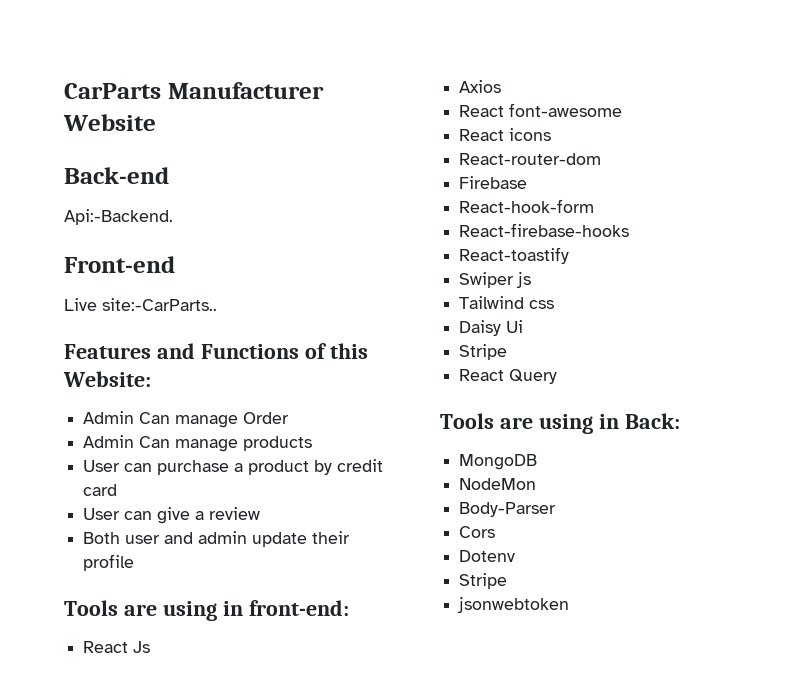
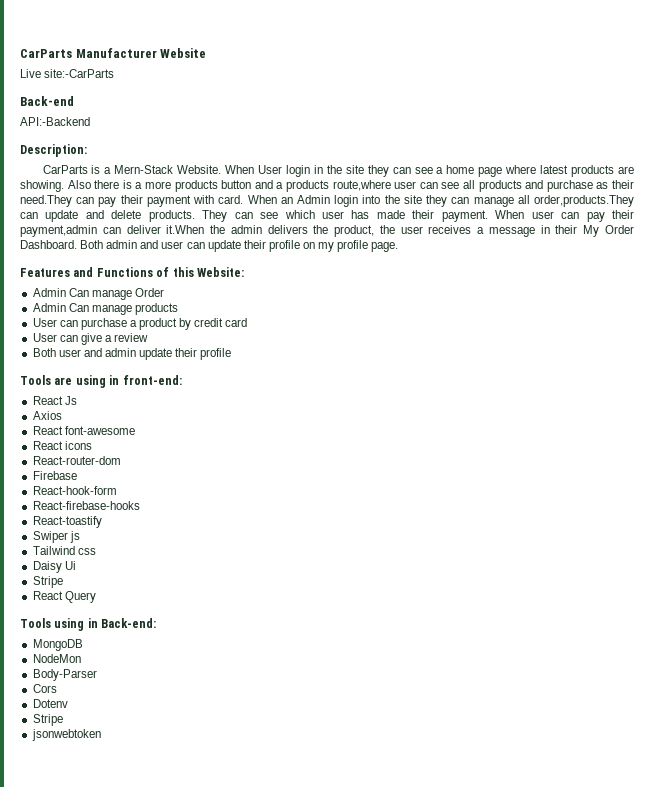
(156, 122) none -> [20,69,115,78] // Live site:-CarParts
[64,209,173,225] [64,256,175,273] [64,298,217,311] Api:-Backend. // Front-end // Live site:-CarParts.. -> [20,117,90,126] [20,144,87,157] [42,165,634,177] [20,180,635,192] [20,195,635,207] [20,210,635,222] [20,225,634,237] [20,240,399,252] API:-Backend // Description: // CarParts is a Mern-Stack Website. When User login in the site they can see a home page where latest products are showing. Also there is a more products button and a products route,where user can see all products and purchase as their need.They can pay their payment with card. When an Admin login into the site they can manage all order,products.They can update and delete products. They can see which user has made their payment. When user can pay their payment,admin can deliver it.When the admin delivers the product, the user receives a message in their My Order Dashboard. Both admin and user can update their profile on my profile page.
[499,413,680,434] are using in Back: -> [54,618,157,631] using in Back-end:

